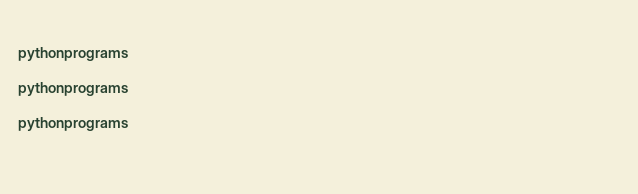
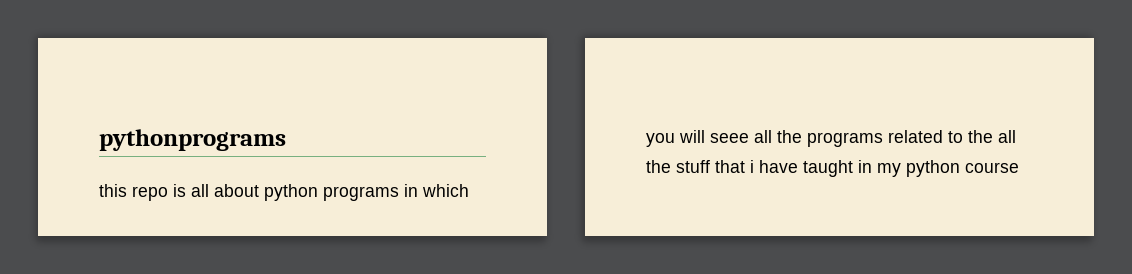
[18,47,128,61] [18,82,128,96] [18,117,128,131] pythonprograms // pythonprograms // pythonprograms -> [99,129,286,151] [99,184,469,201] [646,130,1016,147] [646,160,1019,177] pythonprograms // this repo is all about python programs in which you will seee all the programs related to the all the stuff that i have taught in my python course

